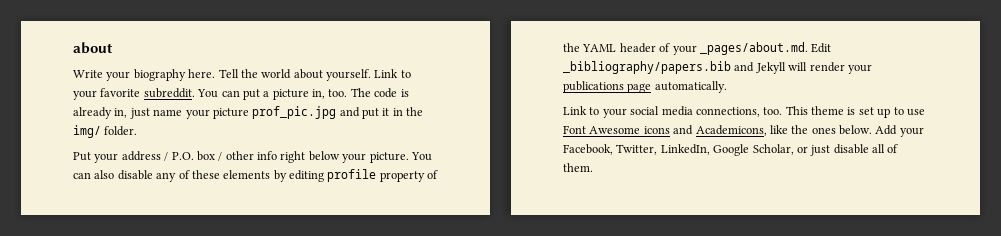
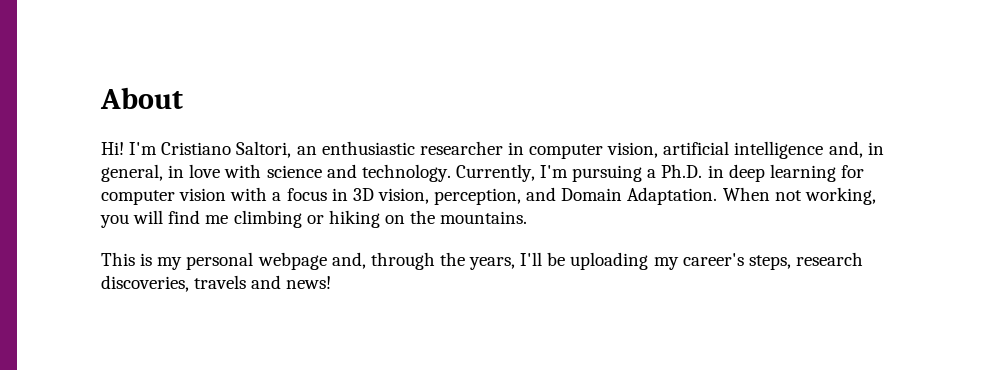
[73,42,113,54] [73,69,411,81] [73,88,409,100] [73,106,424,119] [73,125,138,138] [73,151,432,163] [73,169,439,182] [563,42,832,55] [563,61,872,74] [563,81,727,93] [563,106,925,118] [563,125,924,137] [563,144,899,156] [563,163,593,172] about // Write your biography here. Tell the world about yourself. Link to your favorite subreddit. You can put a picture in, too. The code is already in, just name your picture prof_pic.jpg and put it in the img/ folder. // Put your address / P.O. box / other info right below your picture. You can also disable any of these elements by editing profile property of the YAML header of your _pages/about.md. Edit _bibliography/papers.bib and Jekyll will render your publications page automatically. // Link to your social media connections, too. This theme is set up to use Font Awesome icons and Academicons, like the ones below. Add your Facebook, Twitter, LinkedIn, Google Scholar, or just disable all of them. -> [100,87,183,109] [101,141,884,159] [101,164,864,182] [101,187,876,205] [100,210,528,228] [101,252,863,270] [101,275,332,292] About // Hi! I'm Cristiano Saltori, an enthusiastic researcher in computer vision, artificial intelligence and, in general, in love with science and technology. Currently, I'm pursuing a Ph.D. in deep learning for computer vision with a focus in 3D vision, perception, and Domain Adaptation. When not working, you will find me climbing or hiking on the mountains. // This is my personal webpage and, through the years, I'll be uploading my career's steps, research discoveries, travels and news!

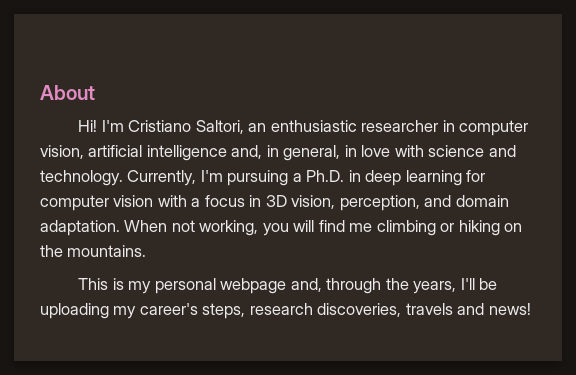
[561,187,718,205] Domain Adaptation. -> [455,195,509,207] [40,220,120,236] domain adaptation.

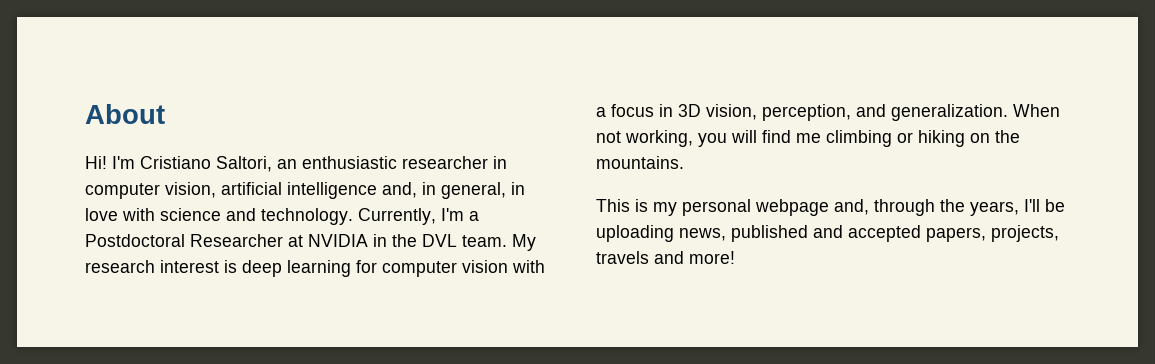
[227,170,361,186] pursuing a Ph.D. in -> [469,211,479,221] [85,234,536,251] [85,260,237,273] a Postdoctoral Researcher at NVIDIA in the DVL team. My research interest is
[455,195,509,207] [40,220,120,236] domain adaptation. -> [891,104,1008,121] generalization.
[113,303,402,319] my career's steps, research discoveries, -> [679,225,1059,242] news, published and accepted papers, projects,
[488,303,531,315] news! -> [689,251,735,264] more!

